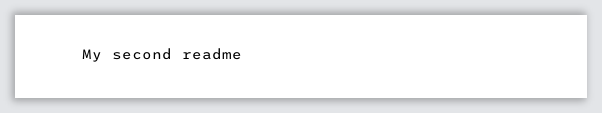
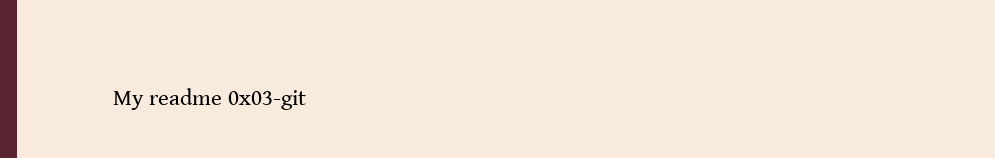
[112,48,242,60] second readme -> [149,88,307,110] readme 0x03-git

